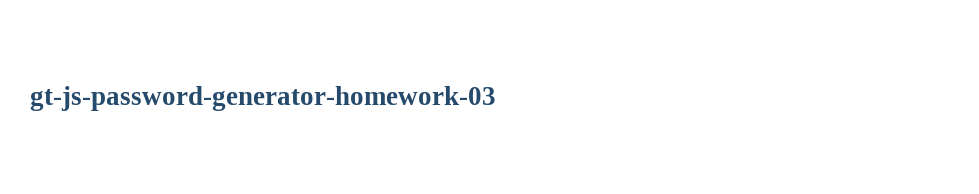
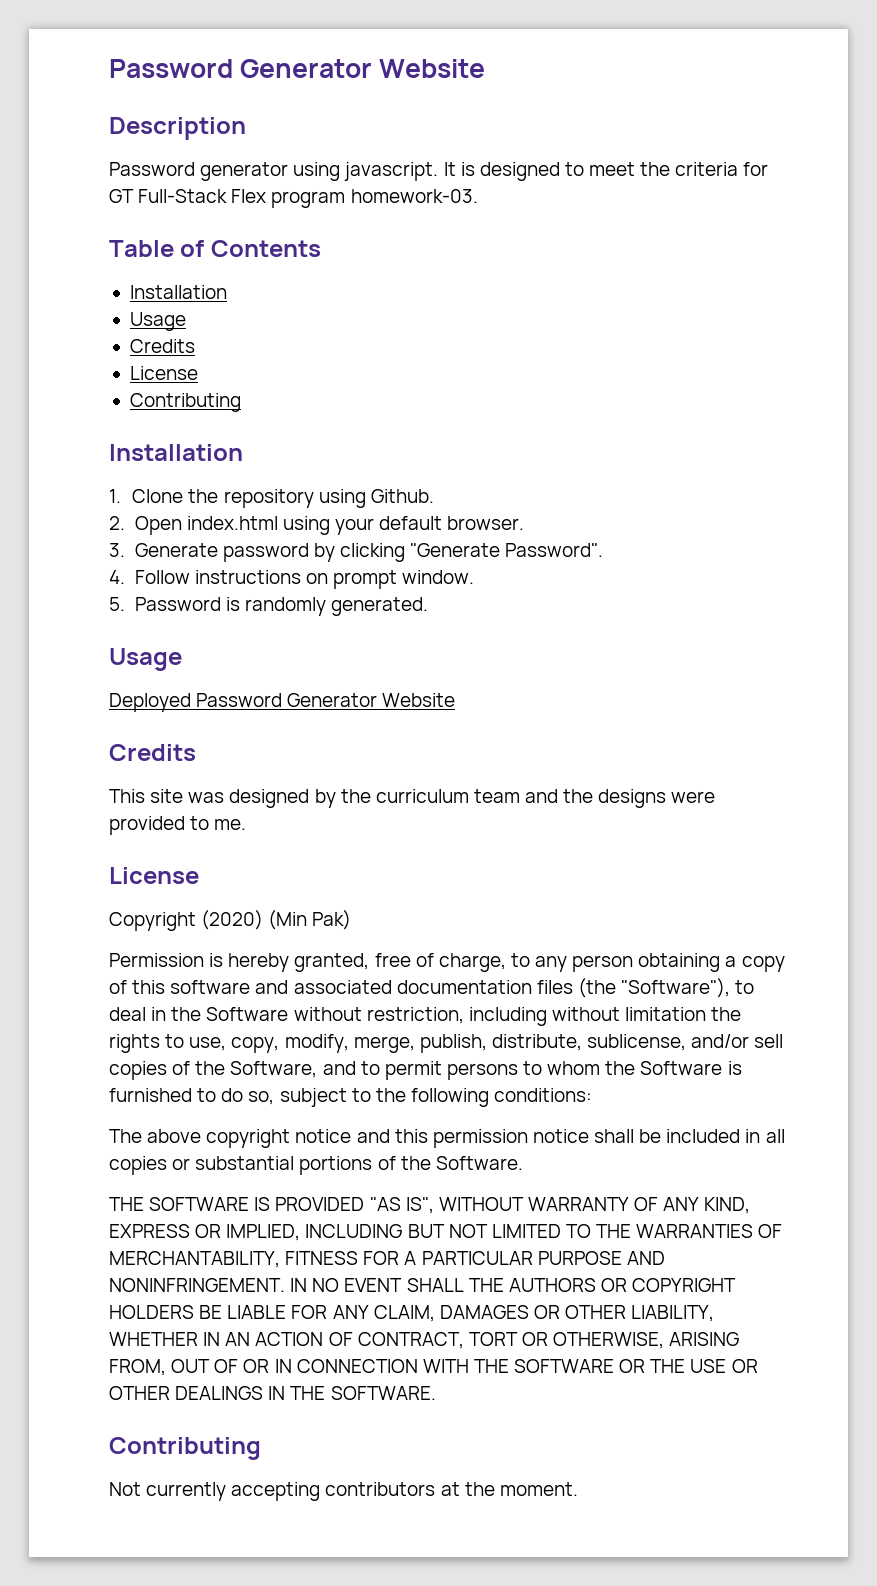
[30,86,496,111] gt-js-password-generator-homework-03 -> [109,59,486,78] [109,117,246,140] [109,162,769,181] [109,189,478,208] [109,240,321,257] [129,285,227,299] [129,312,186,331] [129,339,195,353] [129,366,198,380] [129,393,241,412] [109,444,243,461] [109,489,434,508] [109,516,525,535] [109,543,604,562] [109,570,475,589] [109,597,428,616] [109,648,182,671] [109,693,456,712] [109,744,196,761] [109,789,716,808] [109,816,247,835] [109,867,199,884] [109,910,352,931] [109,953,785,972] [109,978,755,998] [109,1007,742,1026] [109,1034,784,1053] [109,1061,742,1080] [109,1088,593,1107] [109,1129,785,1148] [109,1156,523,1175] [109,1197,751,1214] [109,1224,783,1241] [109,1251,665,1268] [109,1278,737,1292] [109,1305,715,1322] [109,1332,740,1349] [109,1359,758,1376] [109,1386,436,1400] [109,1437,261,1460] [109,1482,578,1501] Password Generator Website // Description // Password generator using javascript. It is designed to meet the criteria for GT Full-Stack Flex program homework-03. // Table of Contents // Installation // Usage // Credits // License // Contributing // Installation // 1. Clone the repository using Github. // 2. Open index.html using your default browser. // 3. Generate password by clicking "Generate Password". // 4. Follow instructions on prompt window. // 5. Password is randomly generated. // Usage // Deployed Password Generator Website // Credits // This site was designed by the curriculum team and the designs were provided to me. // License // Copyright (2020) (Min Pak) // Permission is hereby granted, free of charge, to any person obtaining a copy of this software and associated documentation files (the "Software"), to deal in the Software without restriction, including without limitation the rights to use, copy, modify, merge, publish, distribute, sublicense, and/or sell copies of the Software, and to permit persons to whom the Software is furnished to do so, subject to the following conditions: // The above copyright notice and this permission notice shall be included in all copies or substantial portions of the Software. // THE SOFTWARE IS PROVIDED "AS IS", WITHOUT WARRANTY OF ANY KIND, EXPRESS OR IMPLIED, INCLUDING BUT NOT LIMITED TO THE WARRANTIES OF MERCHANTABILITY, FITNESS FOR A PARTICULAR PURPOSE AND NONINFRINGEMENT. IN NO EVENT SHALL THE AUTHORS OR COPYRIGHT HOLDERS BE LIABLE FOR ANY CLAIM, DAMAGES OR OTHER LIABILITY, WHETHER IN AN ACTION OF CONTRACT, TORT OR OTHERWISE, ARISING FROM, OUT OF OR IN CONNECTION WITH THE SOFTWARE OR THE USE OR OTHER DEALINGS IN THE SOFTWARE. // Contributing // Not currently accepting contributors at the moment.

